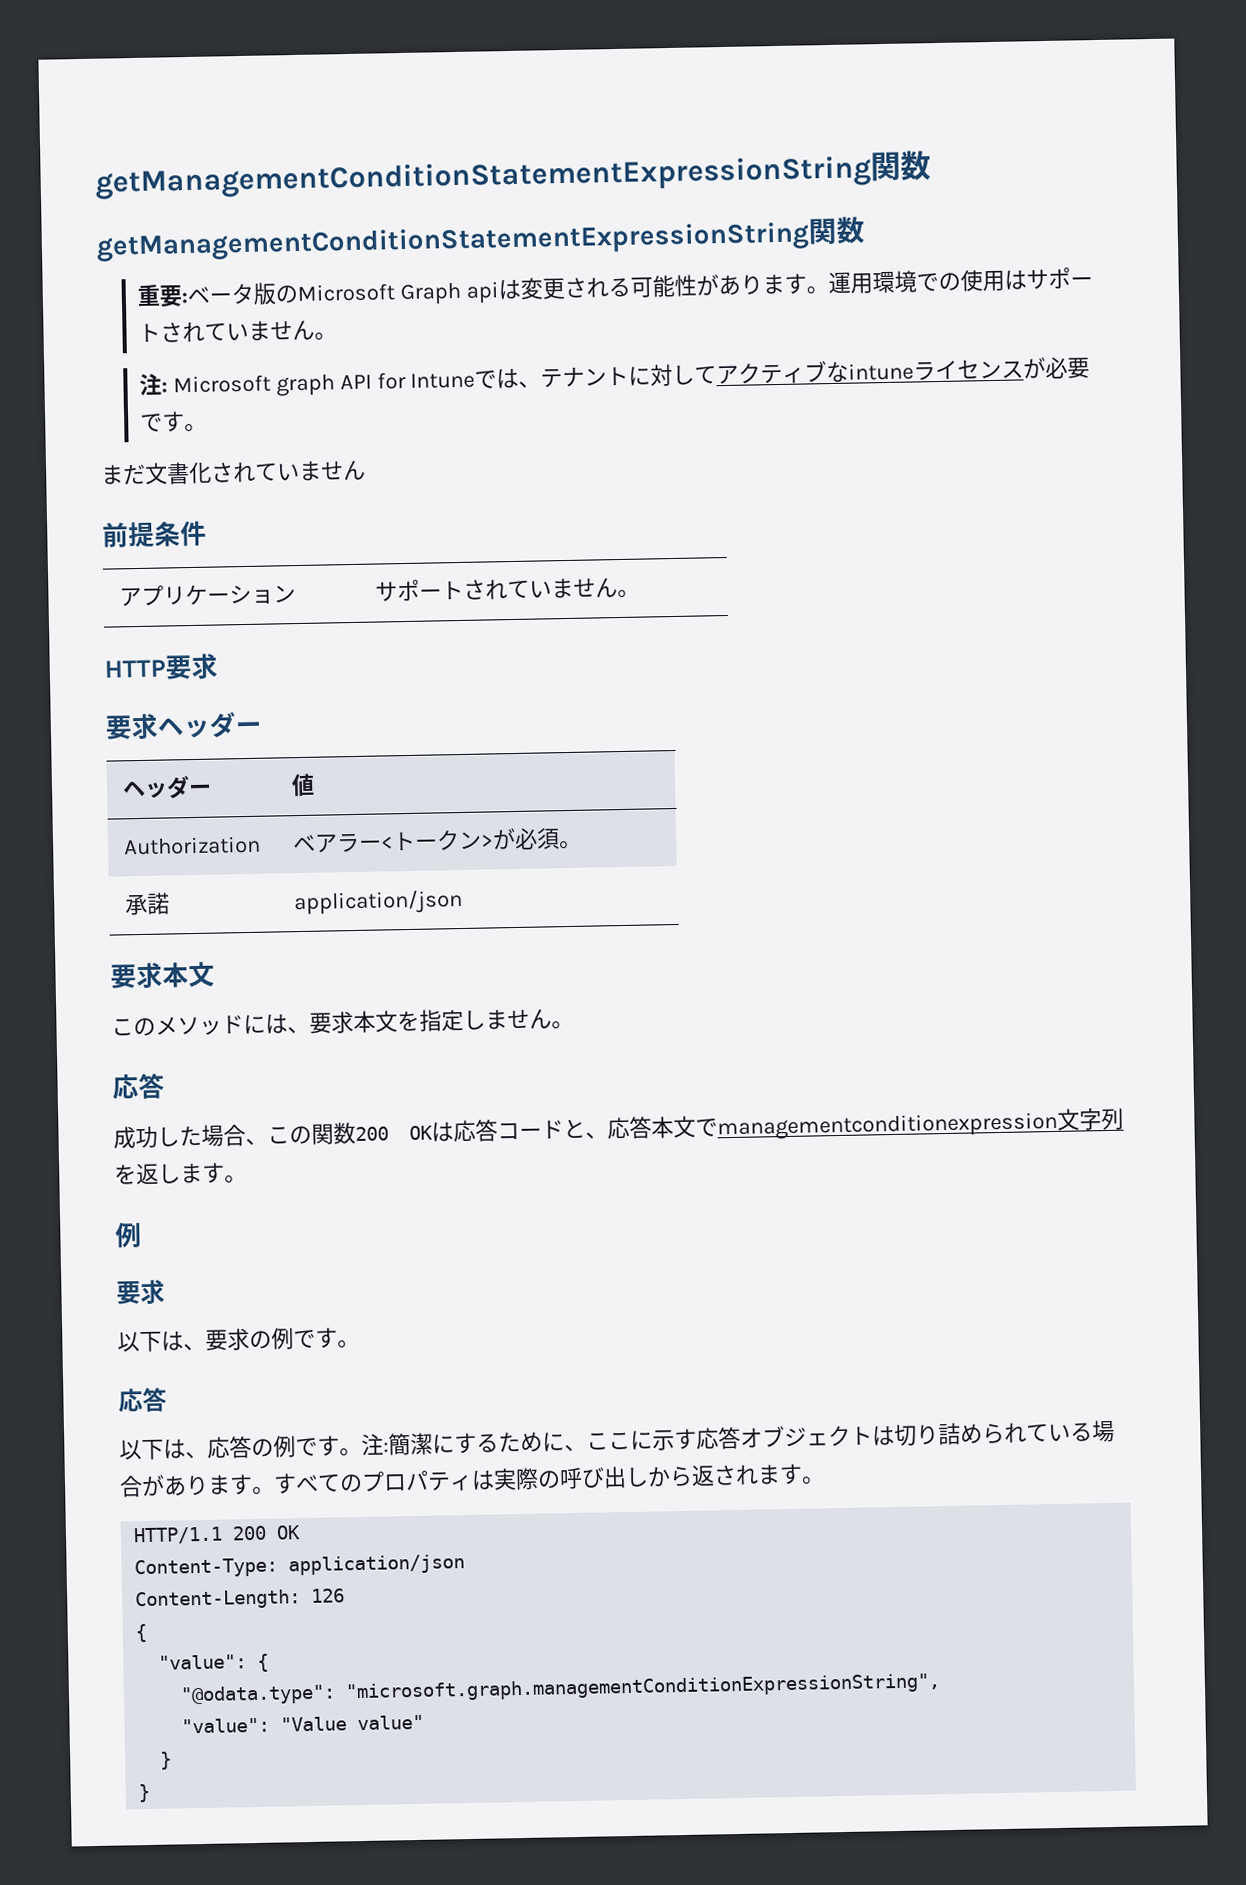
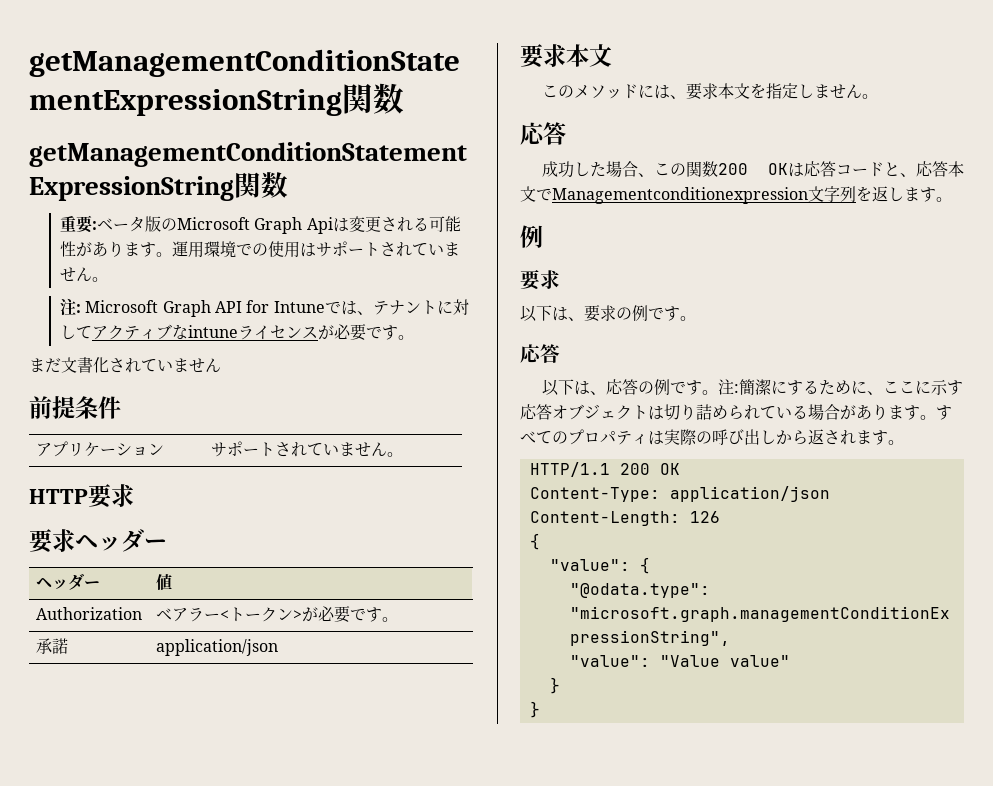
[465,281,500,304] api -> [306,217,333,234] Api
[275,374,335,397] graph -> [162,300,211,317] Graph
[536,827,561,850] 須 -> [333,606,382,623] 要です
[717,1111,1058,1141] managementconditionexpression -> [552,187,808,204] Managementconditionexpression

